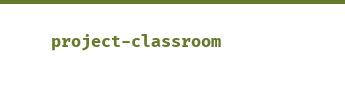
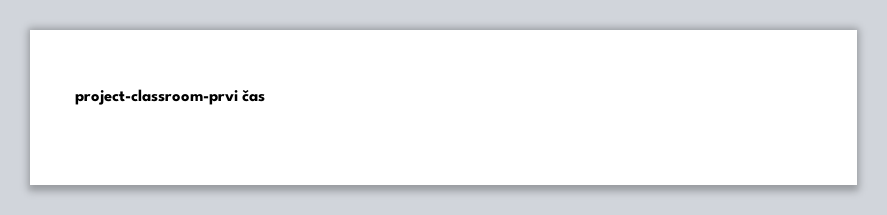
[51,34,221,51] project-classroom -> [75,89,266,105] project-classroom-prvi čas

